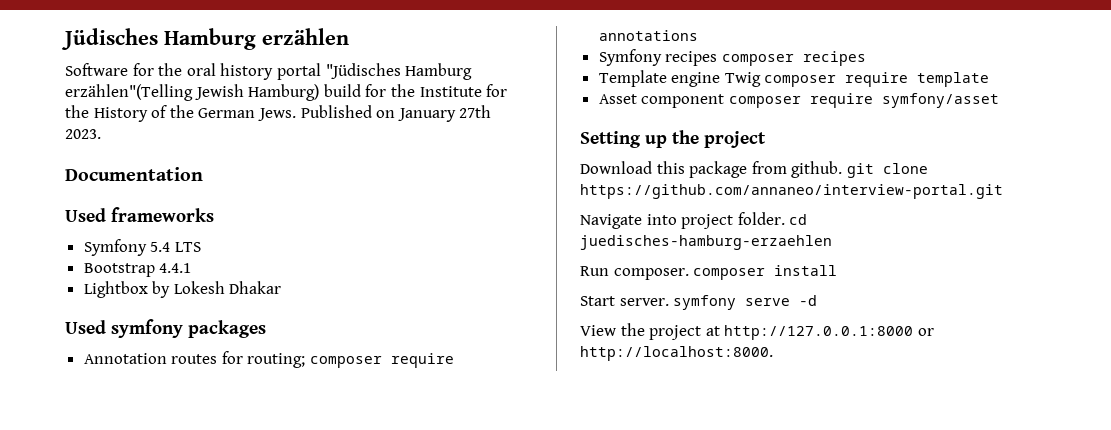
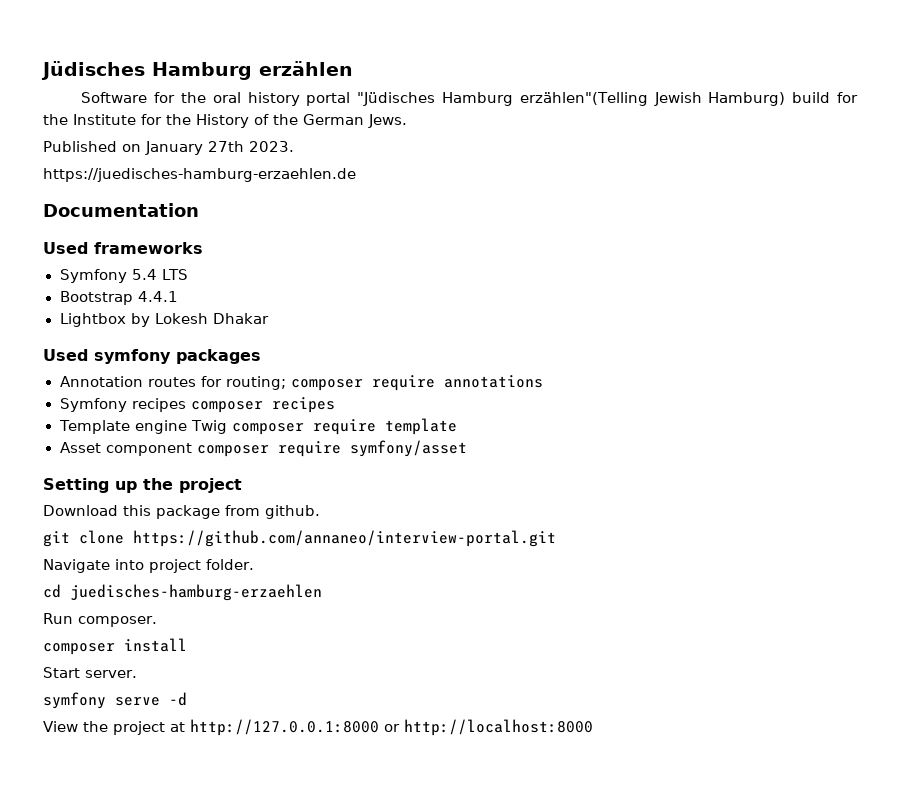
(296, 114) none -> (407, 121) //
(101, 134) none -> [43,168,356,182] // https://juedisches-hamburg-erzaehlen.de
(843, 169) none -> (320, 512) //
(785, 218) none -> (254, 564) //
(689, 274) none -> (157, 621) //
(669, 302) none -> (137, 674) //
[580,346,773,361] http://localhost:8000. -> [404,719,593,736] http://localhost:8000

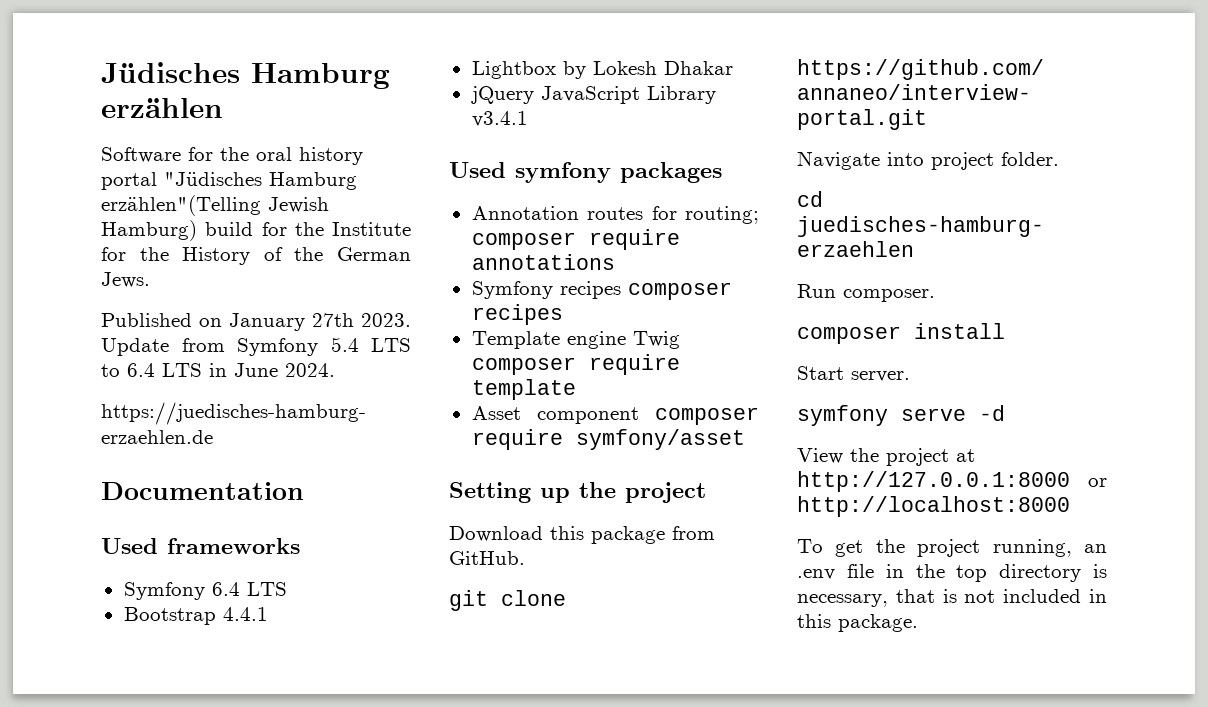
(294, 146) none -> [101,337,411,356] [101,363,335,377] Update from Symfony 5.4 LTS to 6.4 LTS in June 2024.
[131,269,157,280] 5.4 -> [211,582,240,596] 6.4
(269, 318) none -> [470,86,716,104] [471,111,528,127] // jQuery JavaScript Library v3.4.1
[265,505,320,519] github. -> [449,551,525,565] GitHub.
(593, 727) none -> [797,539,1107,557] [797,564,1107,582] [797,589,1107,607] [797,614,918,632] // To get the project running, an .env file in the top directory is necessary, that is not included in this package.

